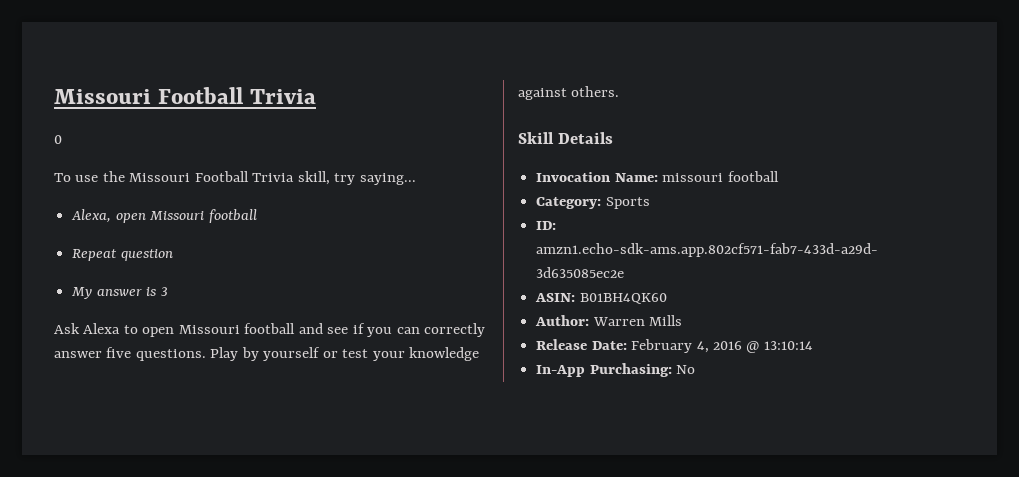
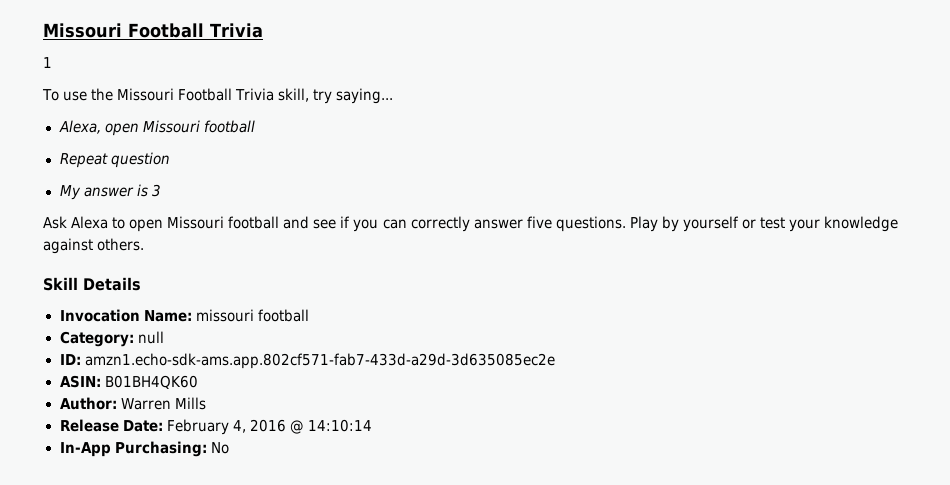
[54,135,62,144] 0 -> [43,57,52,68] 1
[605,197,650,209] Sports -> [137,331,164,344] null
[763,341,813,350] 13:10:14 -> [307,419,372,432] 14:10:14

